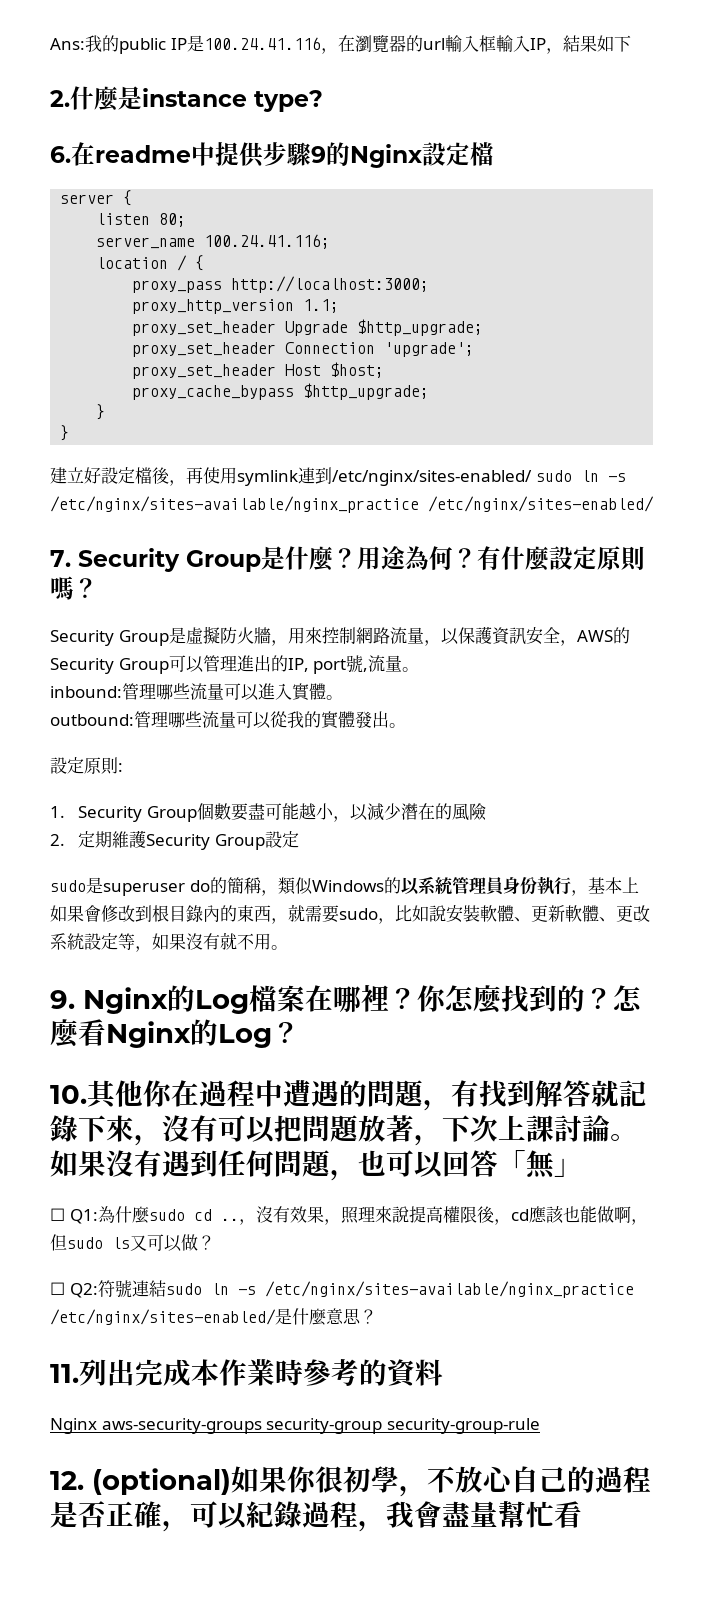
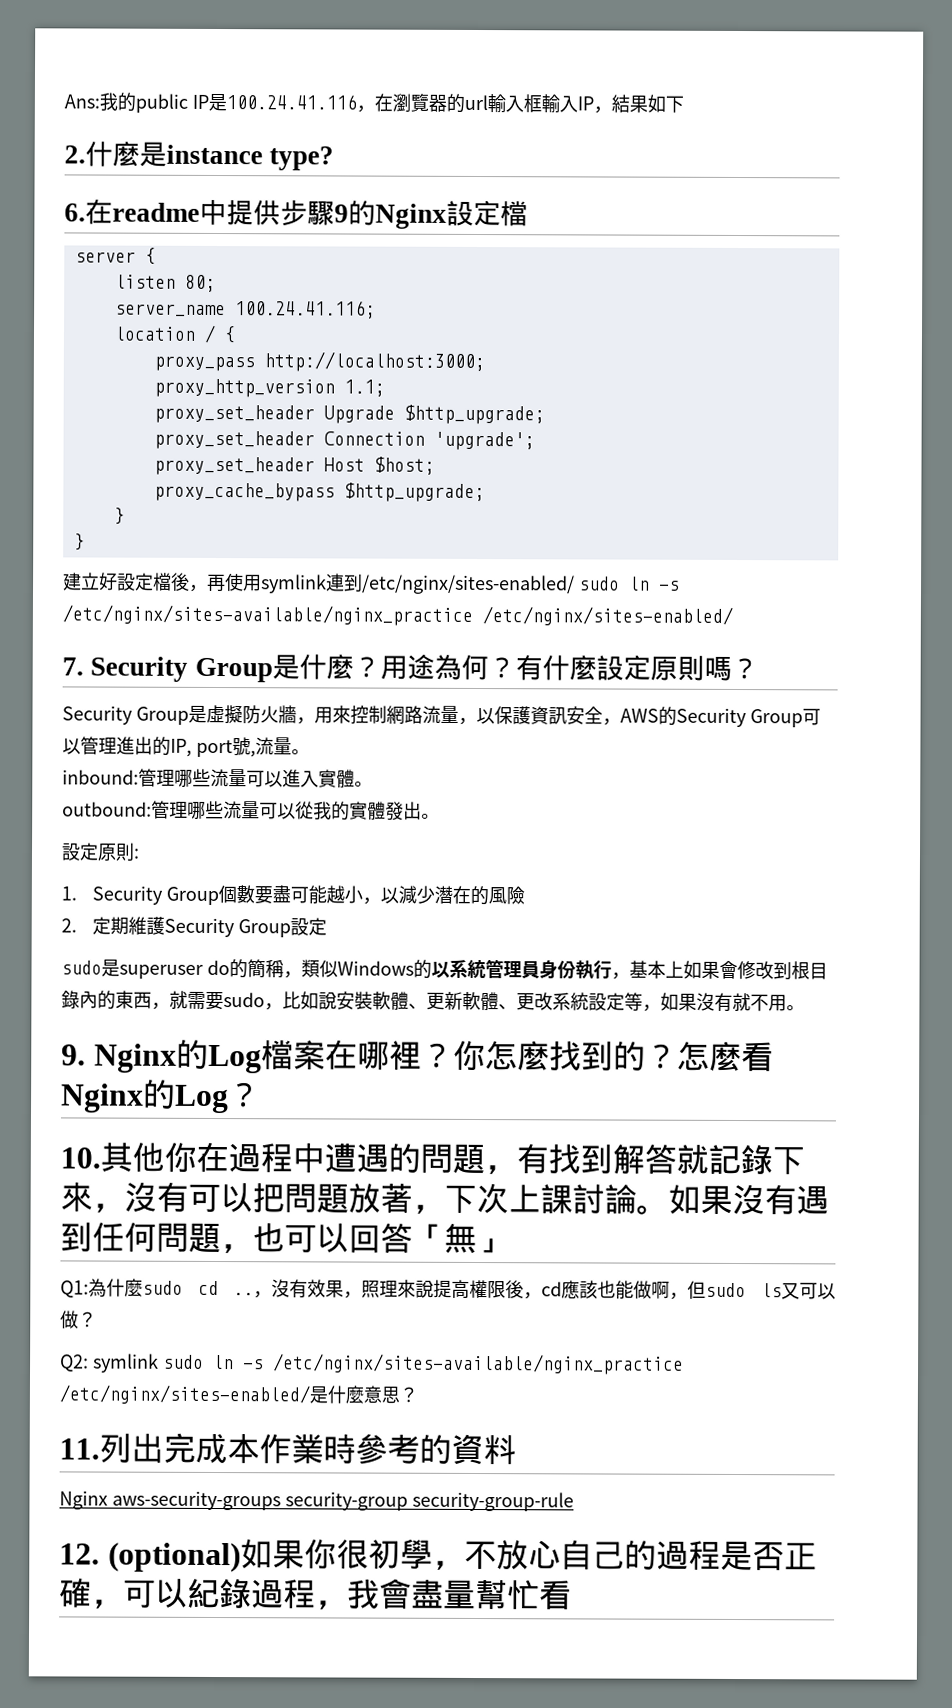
[50,1208,65,1221] ☐ -> (509, 1246) none
[50,1280,166,1298] ☐ Q2:符號連結 -> [60,1353,159,1373] Q2: symlink

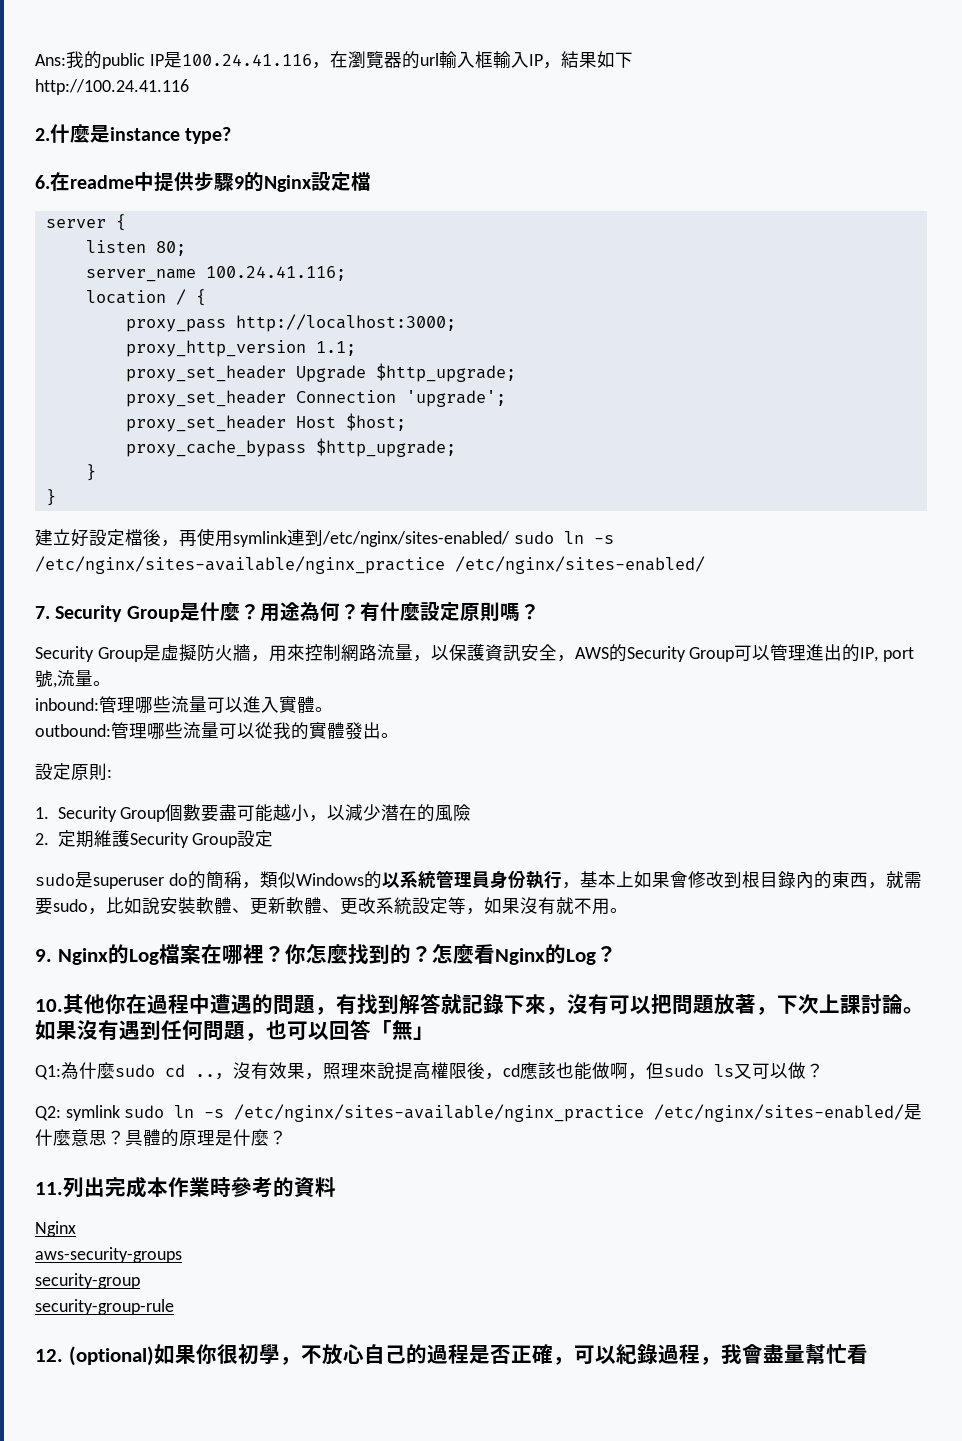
(684, 104) none -> [35,79,189,95] // http://100.24.41.116
(418, 1394) none -> [125,1129,287,1147] 具體的原理是什麼？
(108, 1500) none -> (76, 1229) //
(281, 1500) none -> (182, 1255) //
(408, 1501) none -> (140, 1281) //

